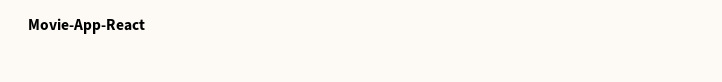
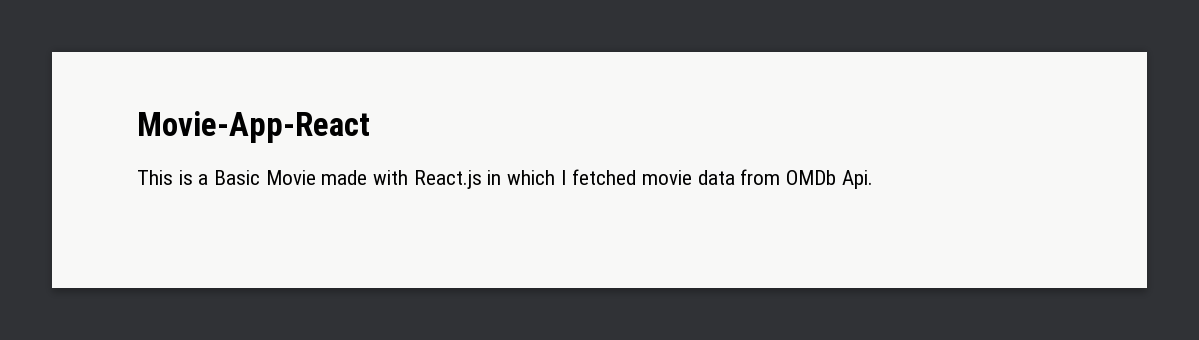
(145, 26) none -> [137,169,873,189] // This is a Basic Movie made with React.js in which I fetched movie data from OMDb Api.

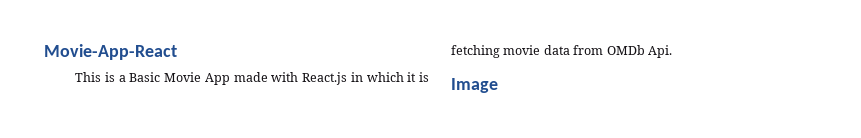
(316, 177) none -> [204,73,230,85] App
[560,169,637,185] I fetched -> [407,72,429,82] [451,45,500,58] it is fetching
(873, 179) none -> [451,78,498,93] // Image

